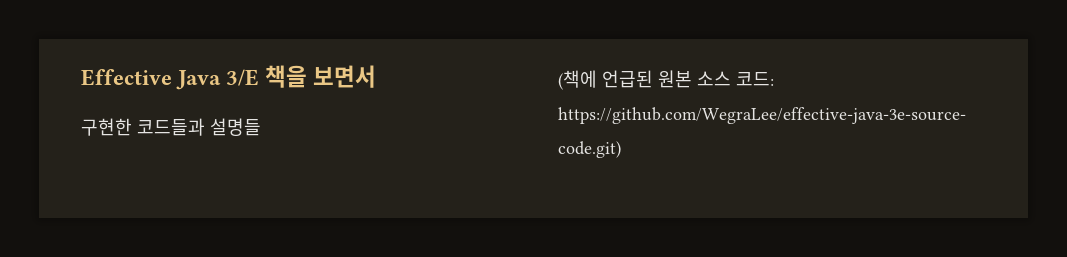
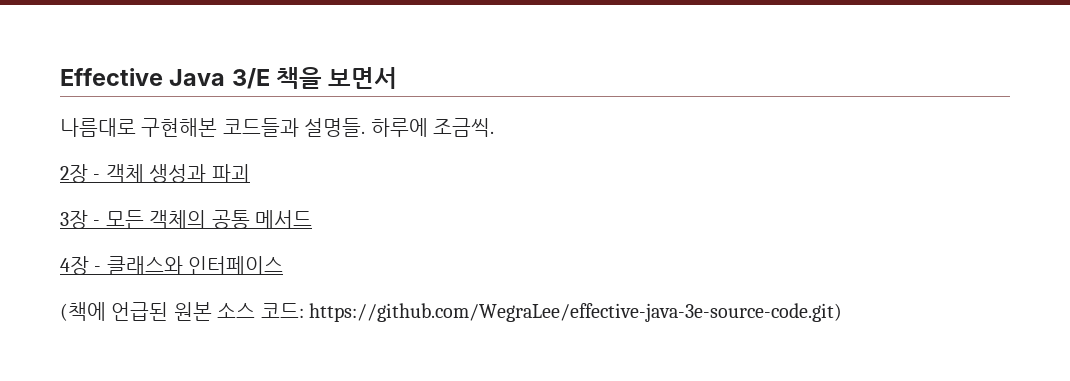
[81,118,261,136] 구현한 코드들과 설명들 -> [60,118,494,137] [60,164,250,183] [60,210,312,229] [60,256,284,275] 나름대로 구현해본 코드들과 설명들. 하루에 조금씩. // 2장 - 객체 생성과 파괴 // 3장 - 모든 객체의 공통 메서드 // 4장 - 클래스와 인터페이스

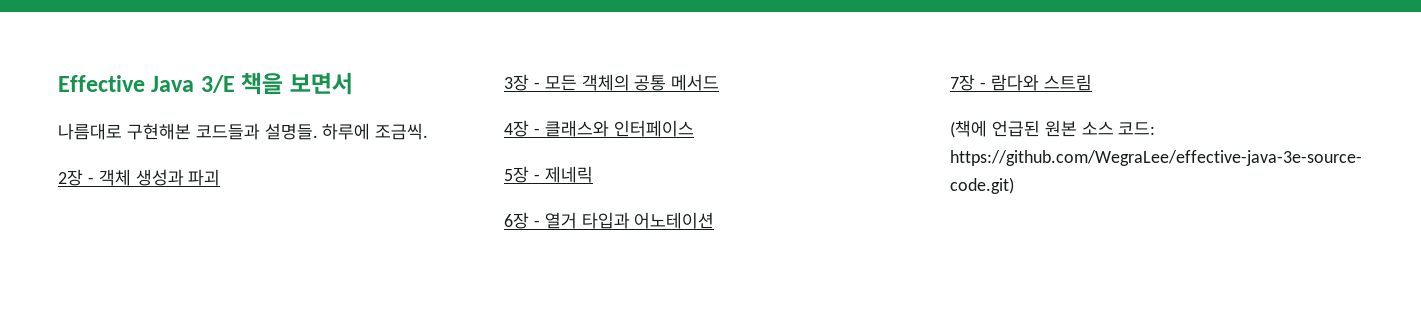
(284, 265) none -> [504,166,593,183] [504,212,715,229] [950,74,1092,91] // 5장 - 제네릭 // 6장 - 열거 타입과 어노테이션 // 7장 - 람다와 스트림

